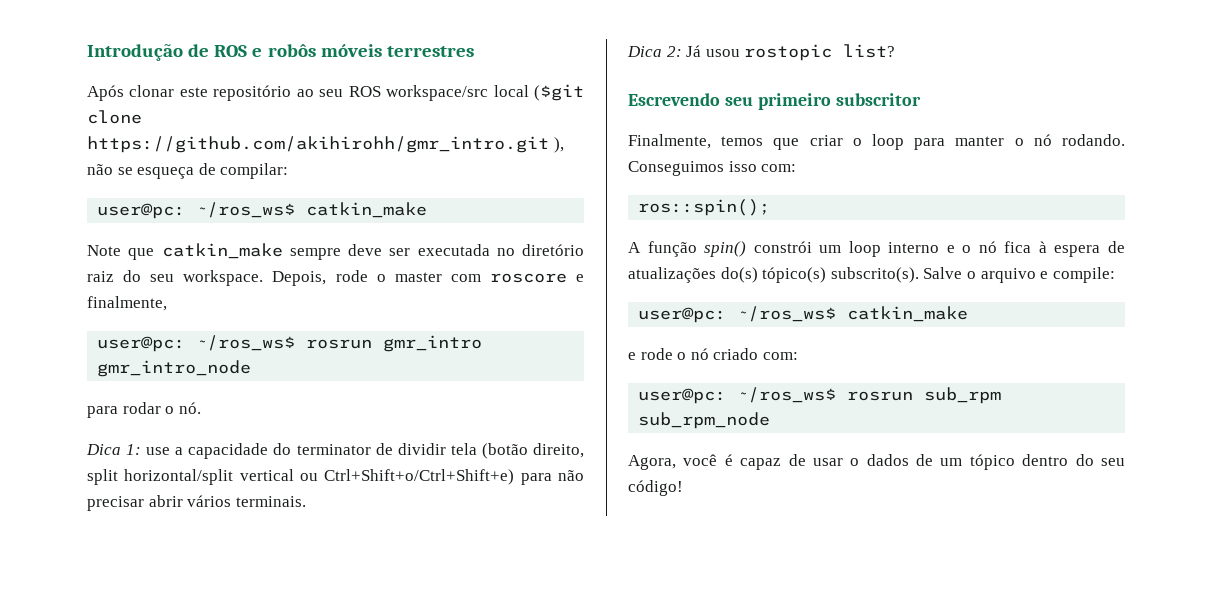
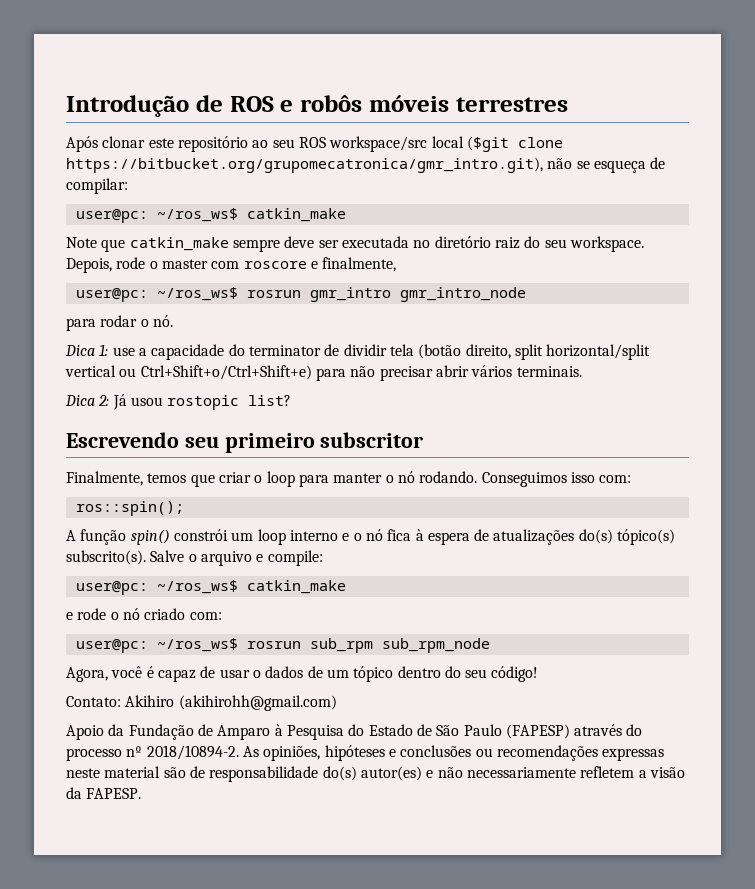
[87,136,564,153] https://github.com/akihirohh/gmr_intro.git ), -> [66,157,543,173] https://bitbucket.org/grupomecatronica/gmr_intro.git),
(683, 488) none -> [66,695,337,711] [66,724,643,740] [66,745,665,761] [66,766,685,782] [66,787,142,799] // Contato: Akihiro (akihirohh@gmail.com) // Apoio da Fundação de Amparo à Pesquisa do Estado de São Paulo (FAPESP) através do processo nº 2018/10894-2. As opiniões, hipóteses e conclusões ou recomendações expressas neste material são de responsabilidade do(s) autor(es) e não necessariamente refletem a visão da FAPESP.

